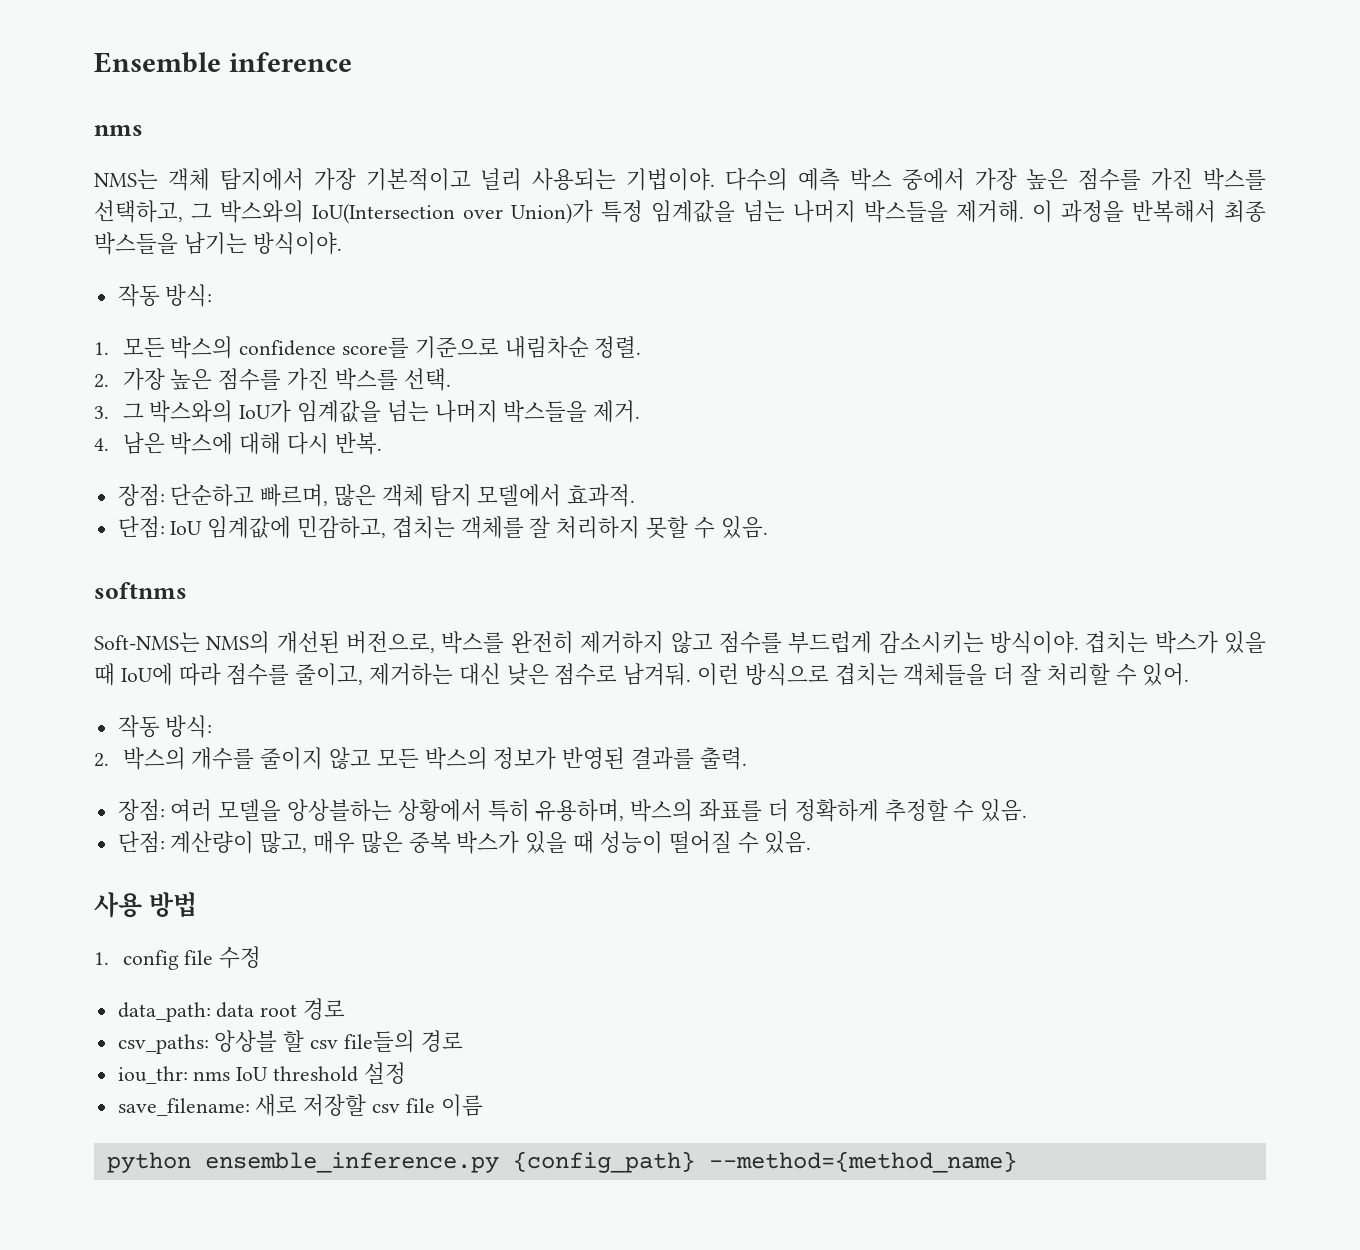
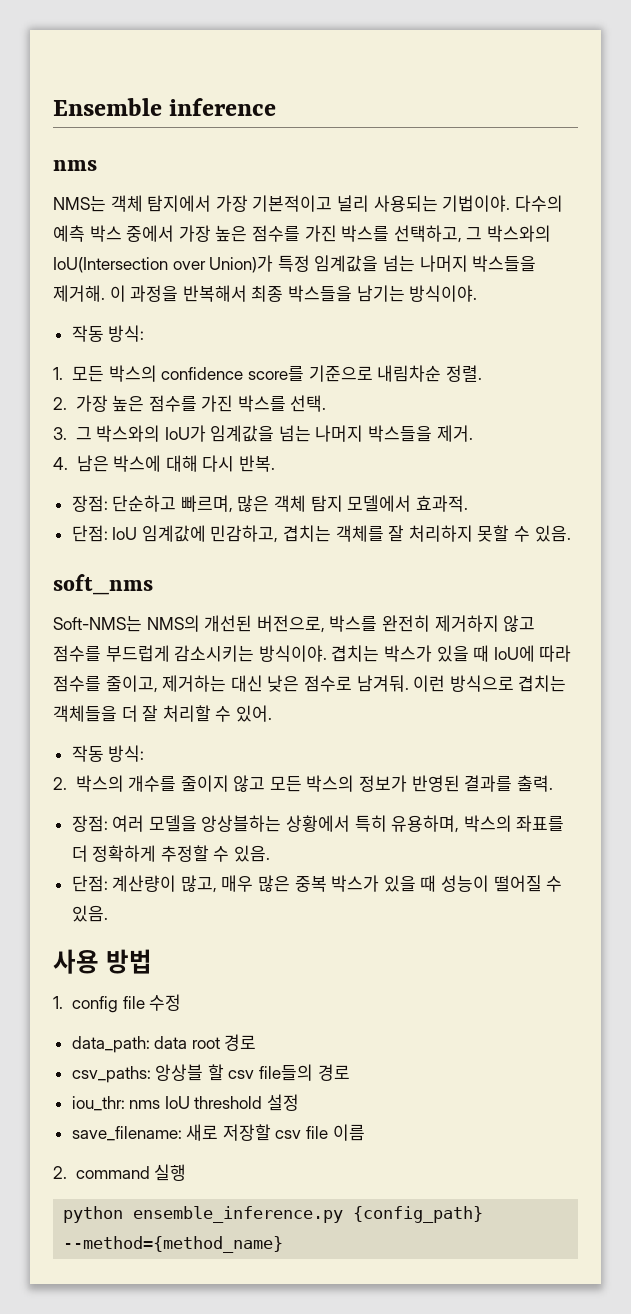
[94,582,187,599] softnms -> [53,574,153,595] soft_nms
(483, 1105) none -> [53,1164,187,1181] // 2. command 실행

